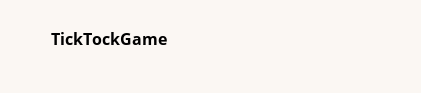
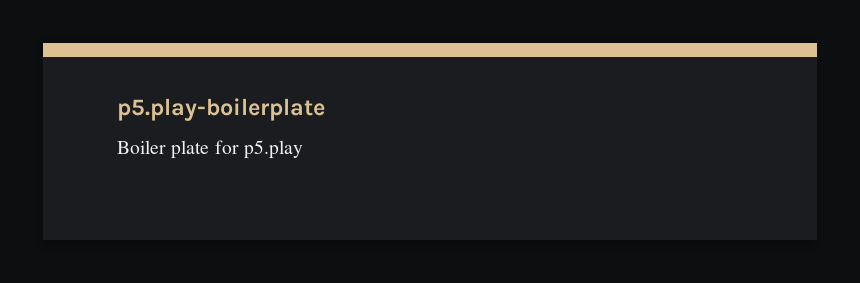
[51,32,167,45] TickTockGame -> [117,98,325,121] [117,140,303,159] p5.play-boilerplate // Boiler plate for p5.play

